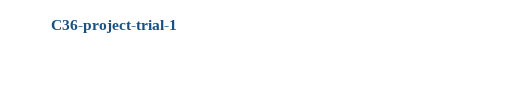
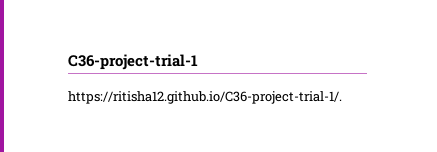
(177, 26) none -> [68,91,342,104] // https://ritisha12.github.io/C36-project-trial-1/.

